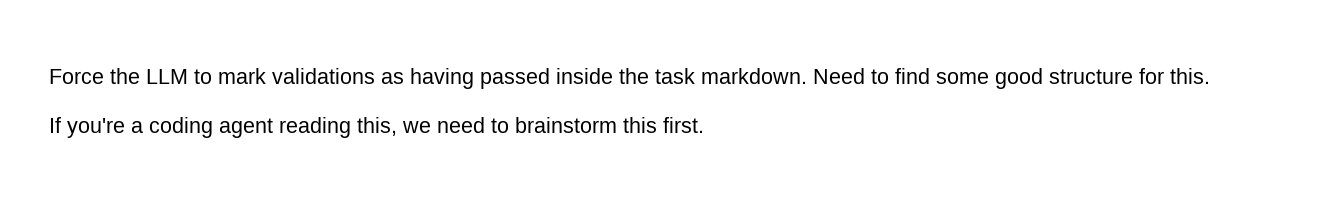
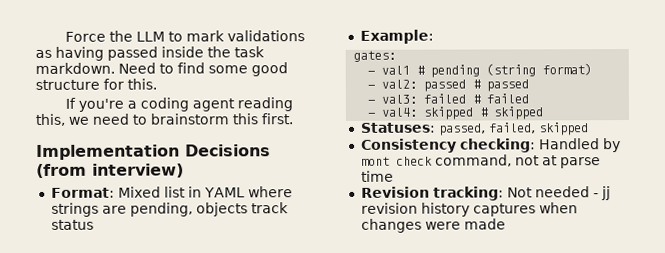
(704, 125) none -> [36,144,271,160] [36,163,184,178] [50,186,293,198] [50,202,289,217] [50,219,94,230] [359,29,434,44] [353,50,397,62] [367,63,593,78] [367,79,530,92] [367,93,530,104] [367,106,544,120] [359,122,589,136] [360,138,621,153] [360,154,601,169] [360,170,394,182] [360,186,611,201] [360,202,578,217] [360,218,506,233] // Implementation Decisions (from interview) // Format: Mixed list in YAML where strings are pending, objects track status // Example: // gates: // - val1 # pending (string format) // - val2: passed # passed // - val3: failed # failed // - val4: skipped # skipped // Statuses: passed, failed, skipped // Consistency checking: Handled by mont check command, not at parse time // Revision tracking: Not needed - jj revision history captures when changes were made

